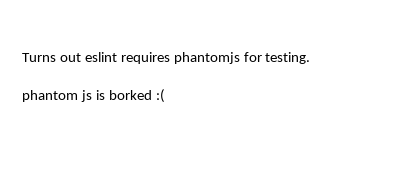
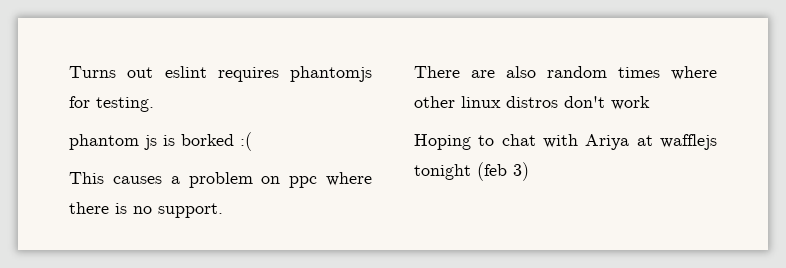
(165, 96) none -> [69,172,372,188] [69,202,223,218] [414,66,717,80] [414,96,650,110] [414,134,717,150] [414,162,529,181] // This causes a problem on ppc where there is no support. // There are also random times where other linux distros don't work // Hoping to chat with Ariya at wafflejs tonight (feb 3)

